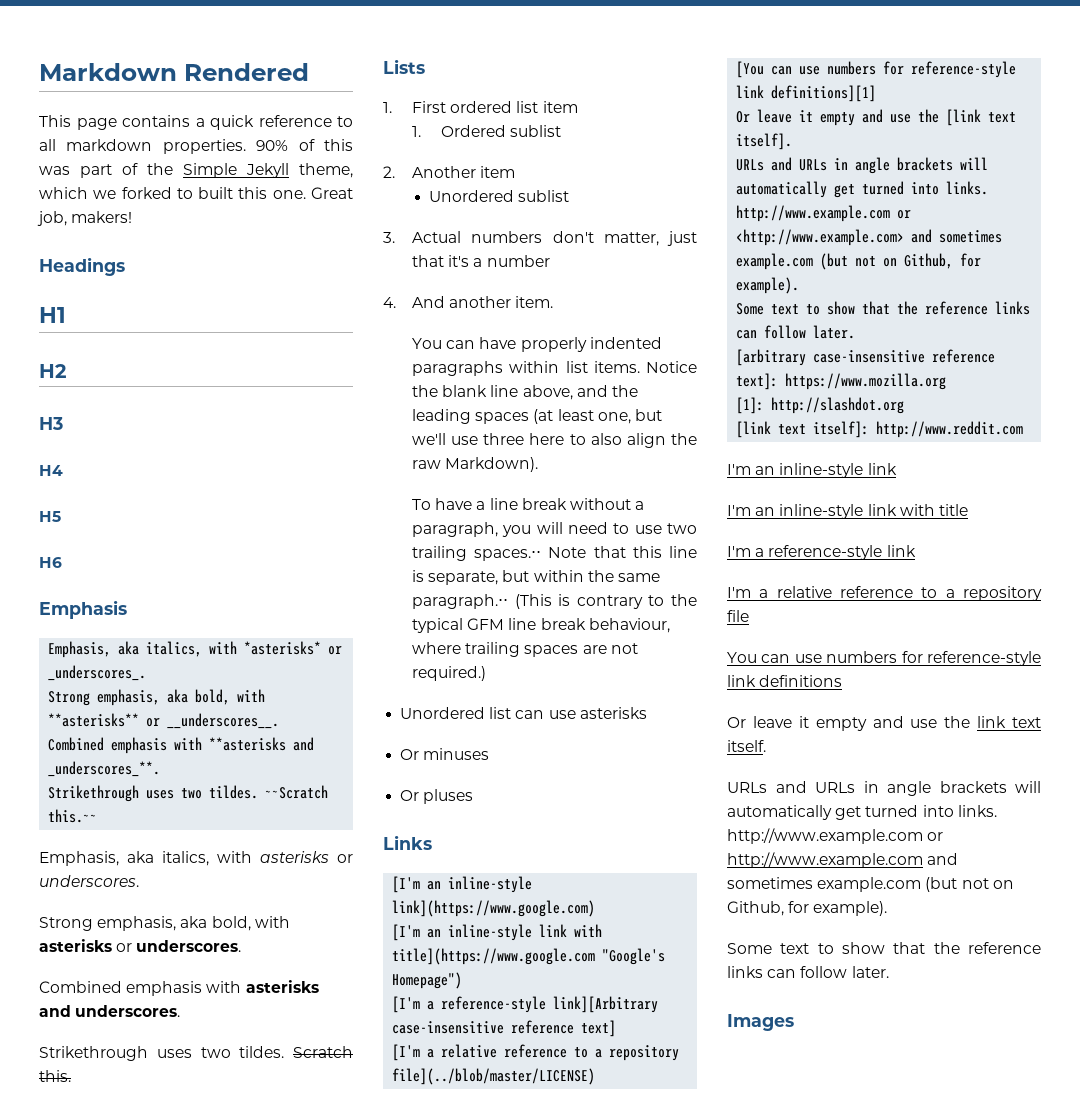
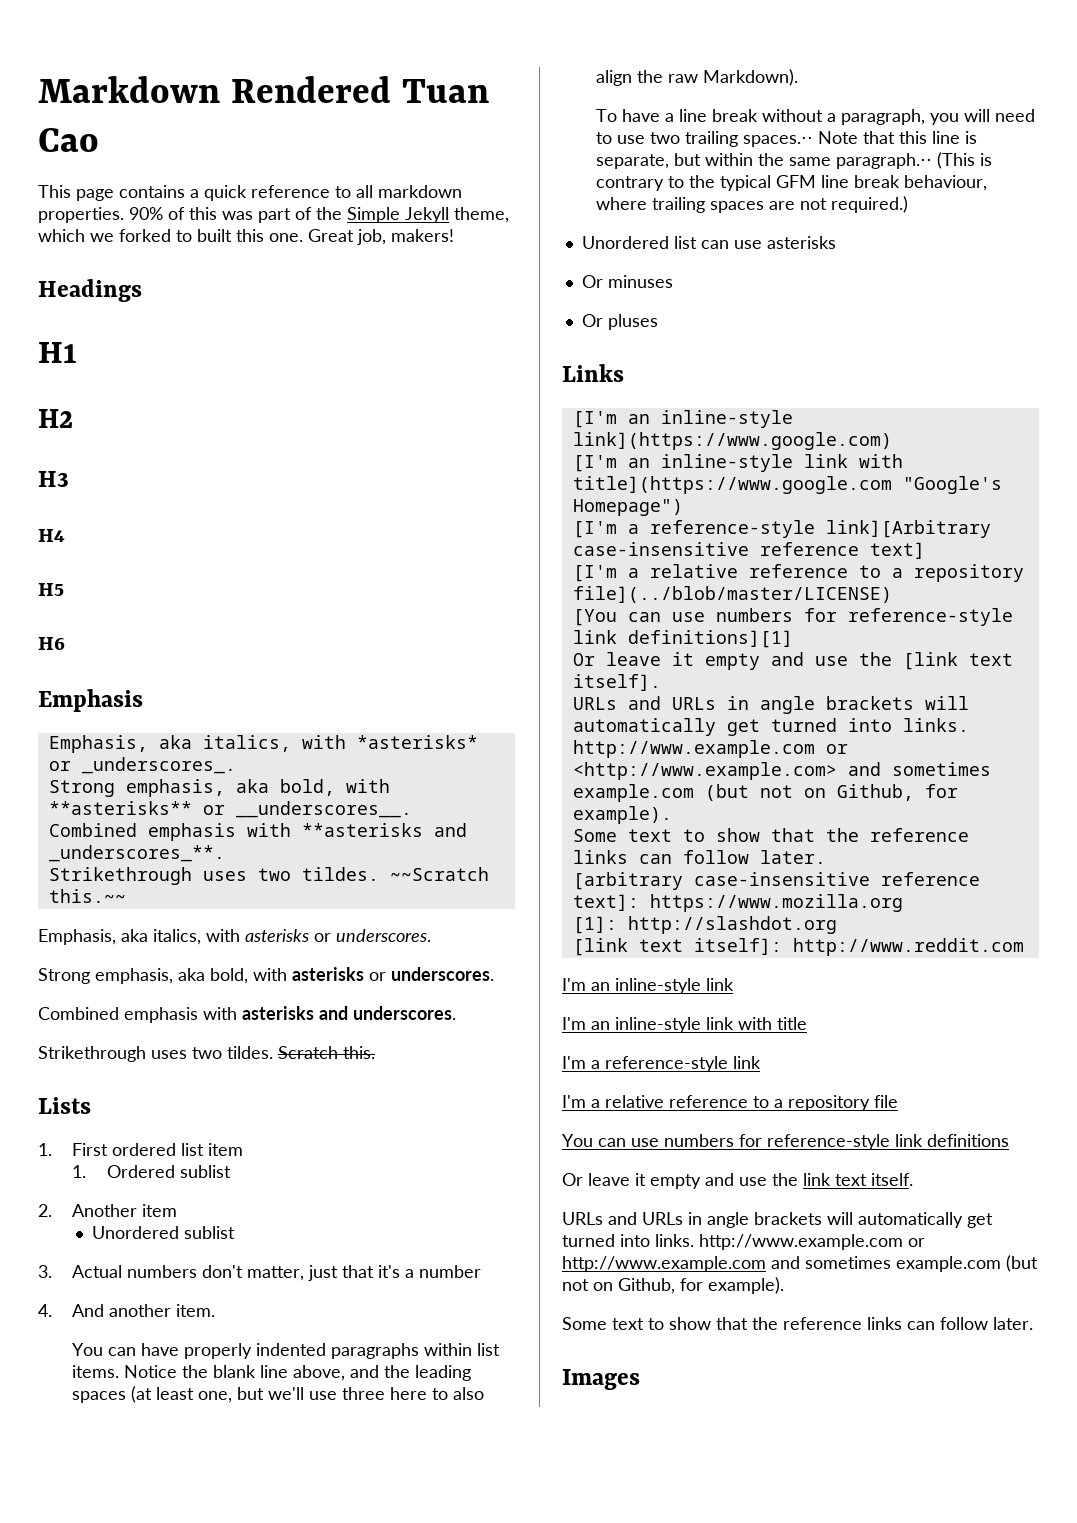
(309, 72) none -> [402,79,490,103] [38,128,99,152] Tuan Cao

